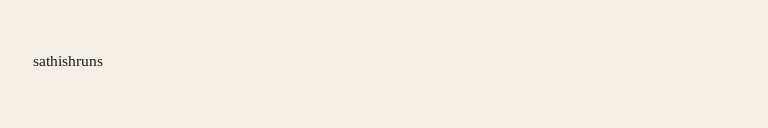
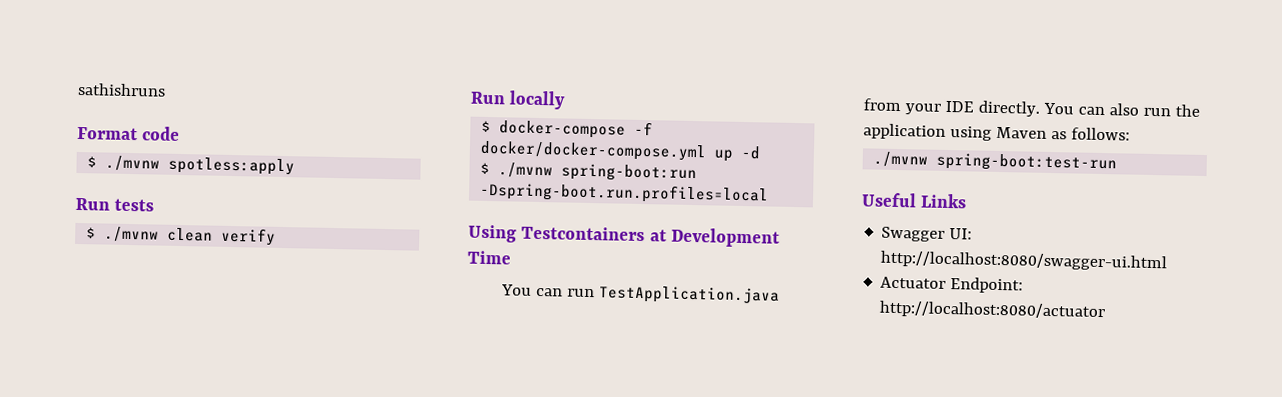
(103, 61) none -> [77,126,181,141] [87,155,296,176] [75,197,155,212] [86,226,277,246] [470,90,567,110] [481,120,654,139] [480,140,762,162] [480,162,698,183] [479,181,770,205] [468,224,781,248] [467,250,511,265] [501,284,781,305] [863,98,1200,117] [863,123,1130,141] [873,151,1118,173] [861,192,968,209] [881,226,973,242] [880,250,1168,272] [880,276,1024,294] [879,300,1107,321] // Format code // $ ./mvnw spotless:apply // Run tests // $ ./mvnw clean verify // Run locally // $ docker-compose -f docker/docker-compose.yml up -d // $ ./mvnw spring-boot:run -Dspring-boot.run.profiles=local // Using Testcontainers at Development Time // You can run TestApplication.java from your IDE directly. You can also run the application using Maven as follows: // ./mvnw spring-boot:test-run // Useful Links // Swagger UI: http://localhost:8080/swagger-ui.html // Actuator Endpoint: http://localhost:8080/actuator

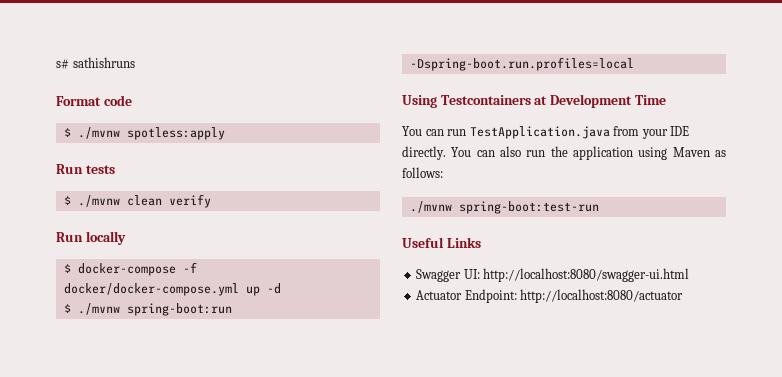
(77, 89) none -> [56,59,69,69] s#

